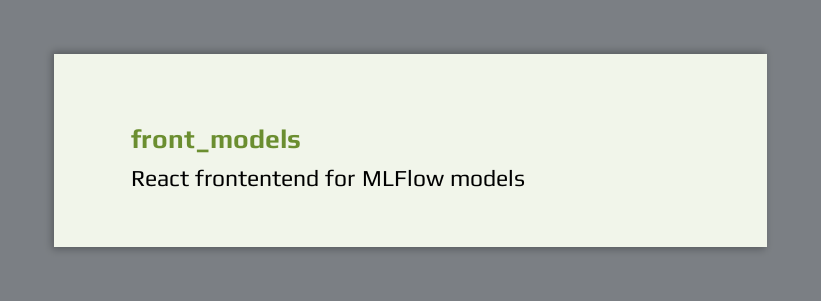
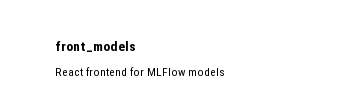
[195,169,320,187] frontentend -> [86,67,128,76] frontend

